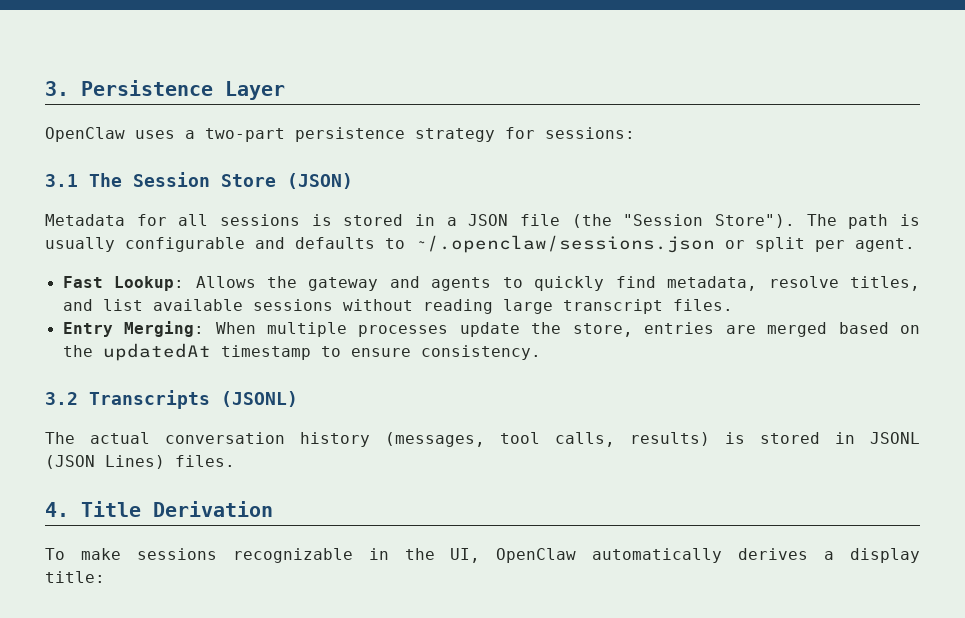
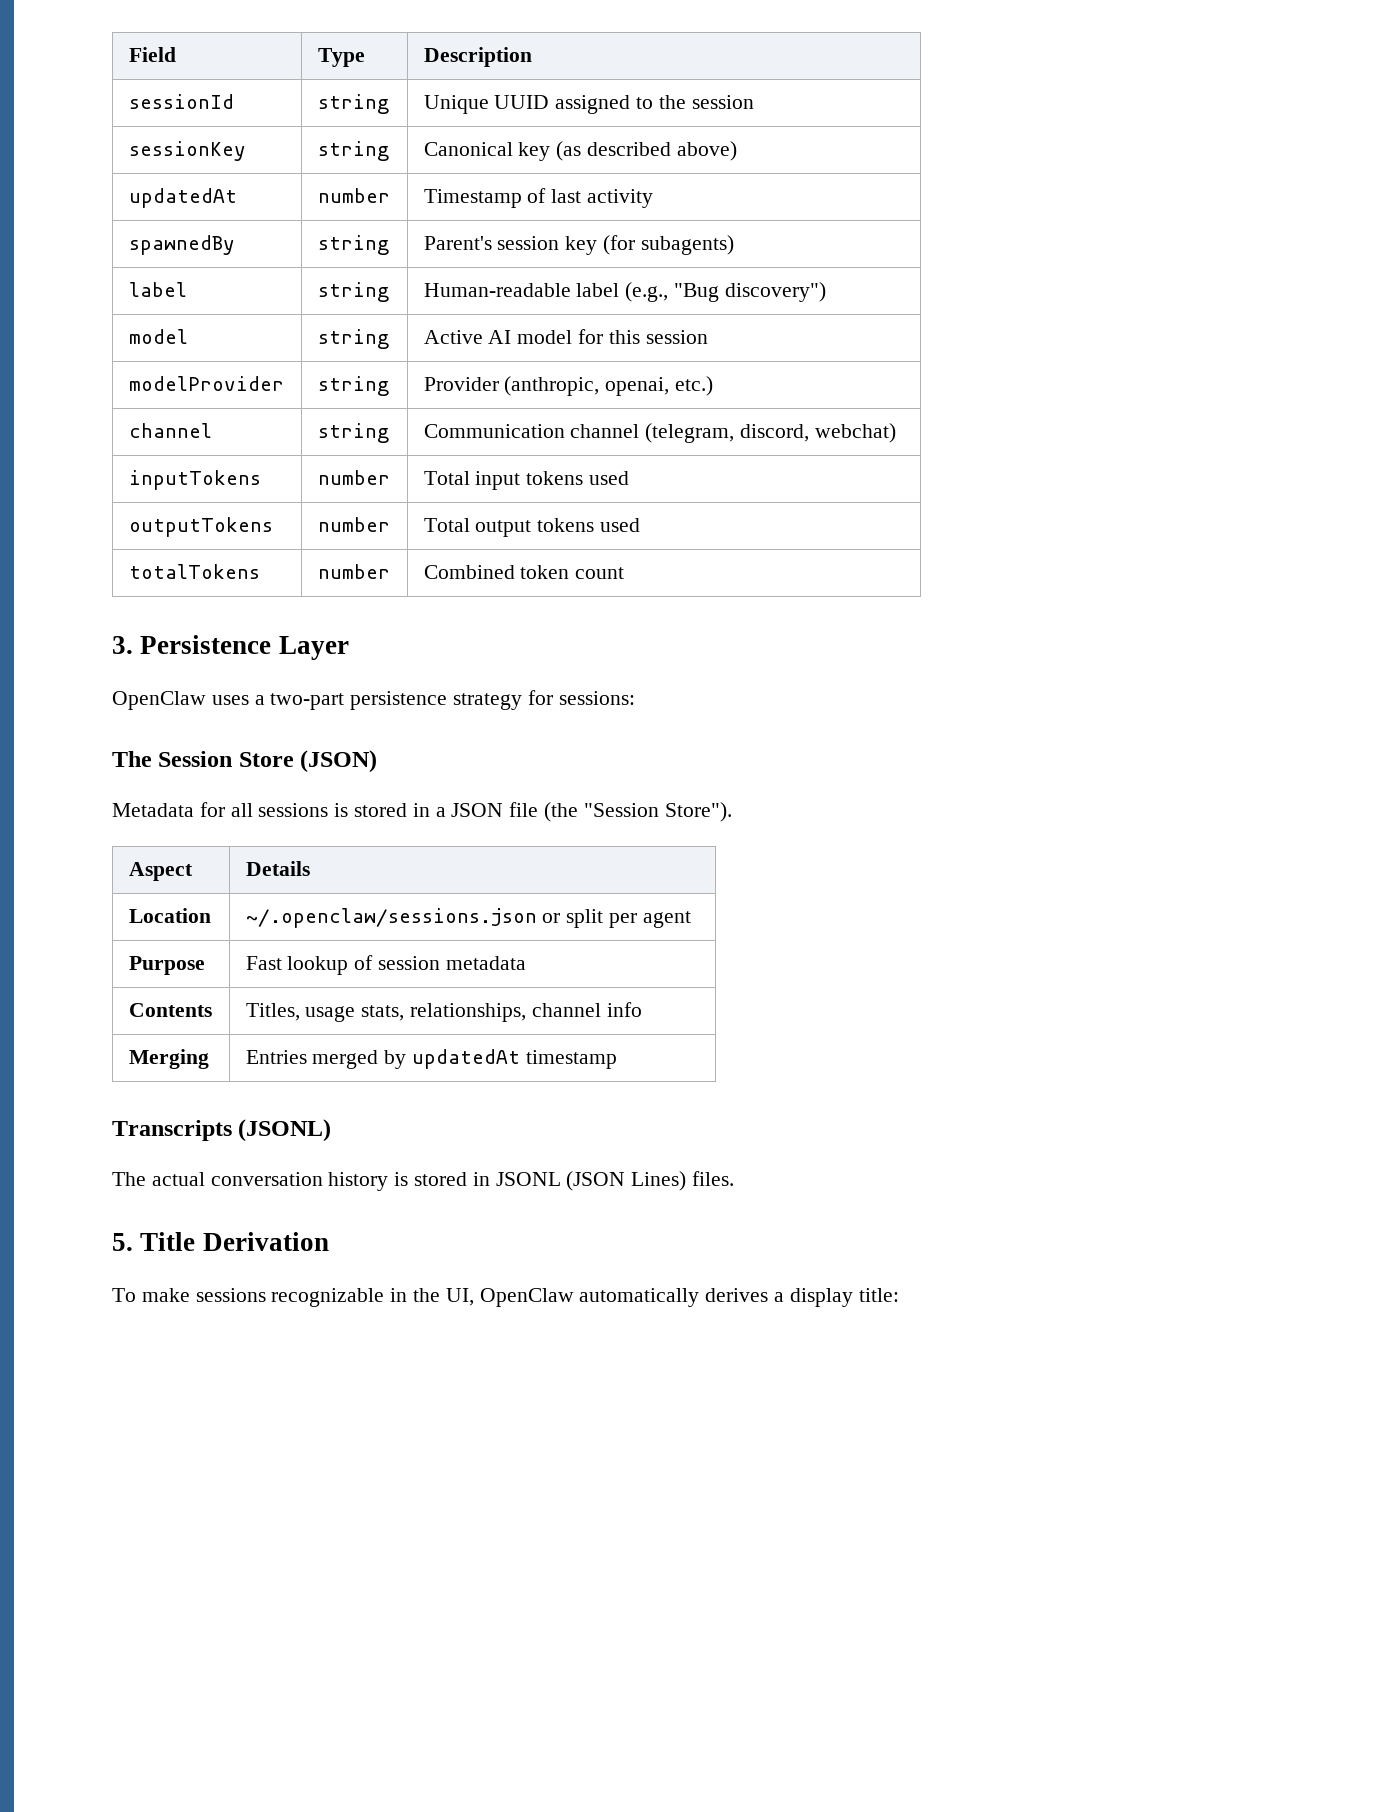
(45, 88) none -> [128,47,176,62] [317,48,365,67] [423,47,532,67] [128,94,234,109] [317,94,389,114] [423,95,754,114] [128,141,246,161] [317,141,389,161] [423,141,737,161] [128,188,237,208] [317,188,390,203] [423,188,654,208] [128,235,235,255] [317,235,389,255] [423,235,734,255] [128,282,187,297] [317,282,389,302] [423,282,826,302] [128,329,188,344] [317,329,389,349] [423,329,708,344] [128,376,284,391] [317,376,389,396] [423,376,714,396] [128,423,212,438] [317,423,389,443] [423,423,896,443] [128,470,261,490] [317,470,390,485] [423,471,630,490] [128,517,273,537] [317,517,390,532] [423,518,641,537] [128,564,260,579] [317,564,390,579] [423,565,625,579] Field | Type | Description // sessionId | string | Unique UUID assigned to the session // sessionKey | string | Canonical key (as described above) // updatedAt | number | Timestamp of last activity // spawnedBy | string | Parent's session key (for subagents) // label | string | Human-readable label (e.g., "Bug discovery") // model | string | Active AI model for this session // modelProvider | string | Provider (anthropic, openai, etc.) // channel | string | Communication channel (telegram, discord, webchat) // inputTokens | number | Total input tokens used // outputTokens | number | Total output tokens used // totalTokens | number | Combined token count //
[45,174,78,187] 3.1 -> (635, 698) none
[806,214,920,229] [45,235,915,253] [62,276,921,291] [62,299,733,314] [62,321,921,337] [62,343,541,361] [45,392,78,405] The path is usually configurable and defaults to ~/.openclaw/sessions.json or split per agent. // Fast Lookup: Allows the gateway and agents to quickly find metadata, resolve titles, and list available sessions without reading large transcript files. // Entry Merging: When multiple processes update the store, entries are merged based on the updatedAt timestamp to ensure consistency. // 3.2 -> [128,862,193,881] [245,861,310,876] [128,908,211,923] [245,908,691,928] [128,956,205,975] [245,955,526,975] [128,1003,212,1017] [245,1002,642,1022] [128,1049,209,1069] [245,1049,617,1069] // Aspect | Details // Location | ~/.openclaw/sessions.json or split per agent // Purpose | Fast lookup of session metadata // Contents | Titles, usage stats, relationships, channel info // Merging | Entries merged by updatedAt timestamp //
[385,432,710,447] (messages, tool calls, results) -> (389, 1181) none
[45,502,69,517] 4. -> [112,1233,133,1251] 5.

